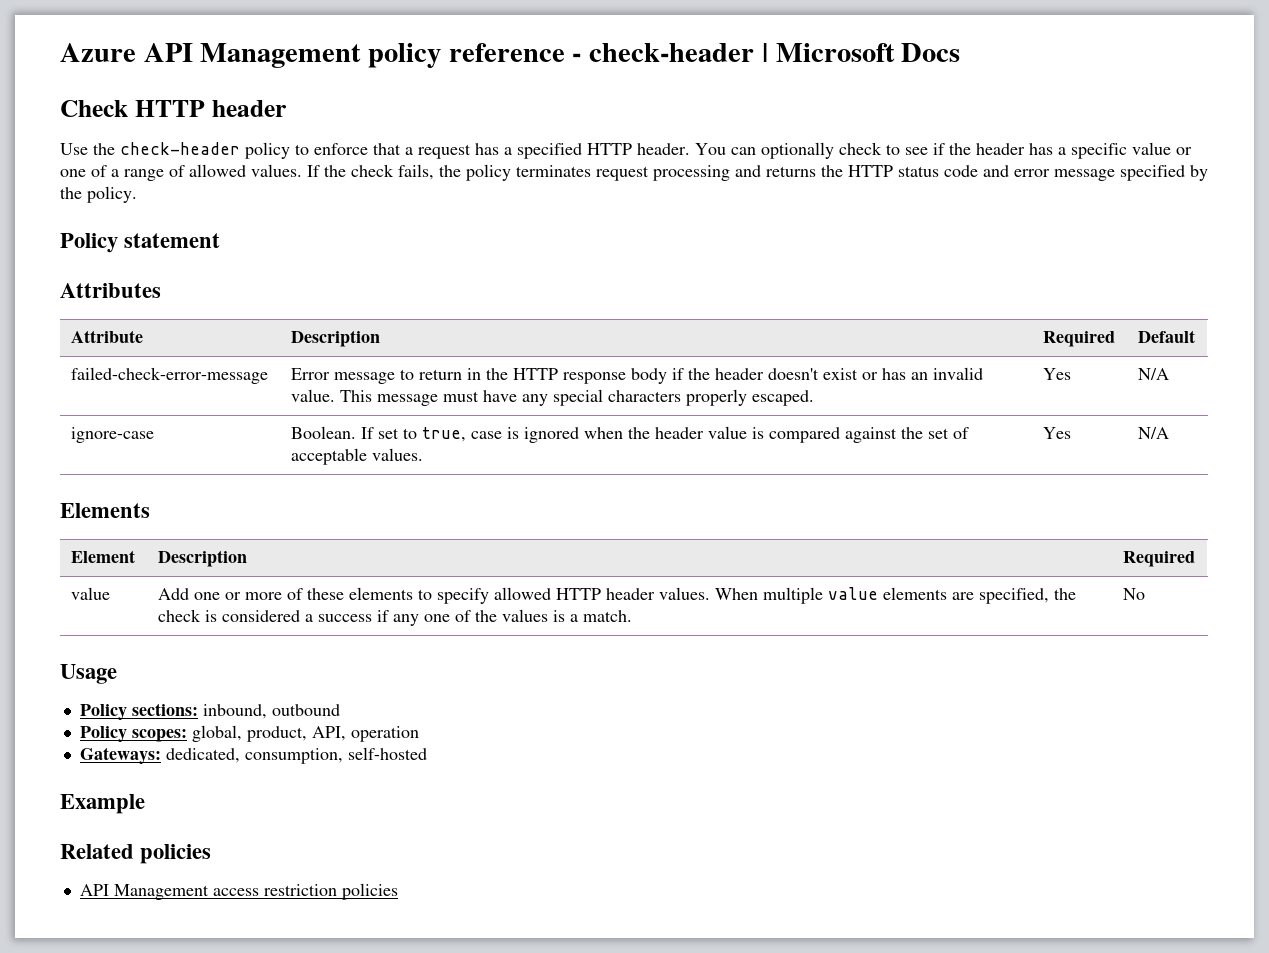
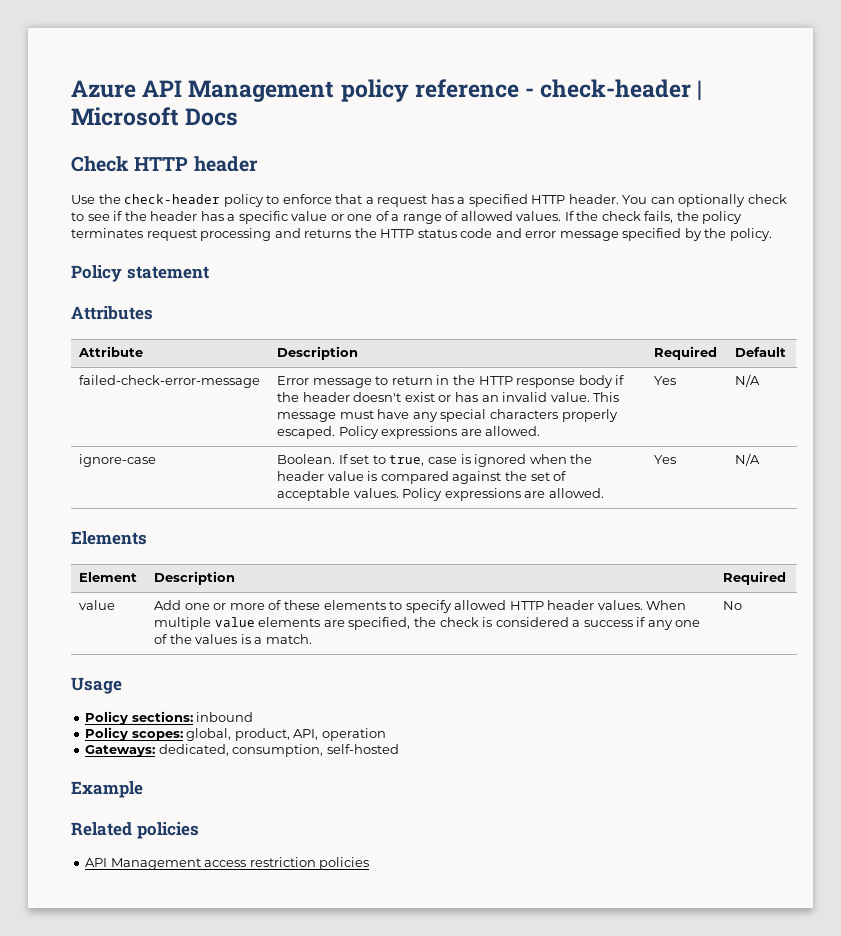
(815, 398) none -> [338,426,541,439] Policy expressions are allowed.
(424, 454) none -> [402,488,604,501] Policy expressions are allowed.
[202,704,340,719] inbound, outbound -> [196,712,254,722] inbound

